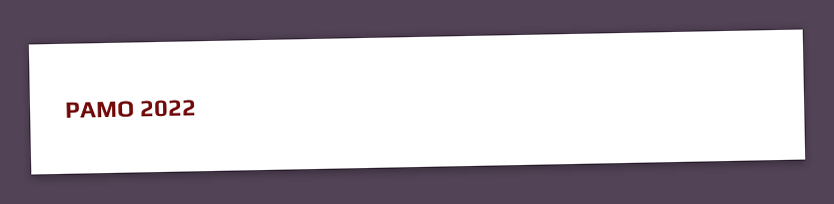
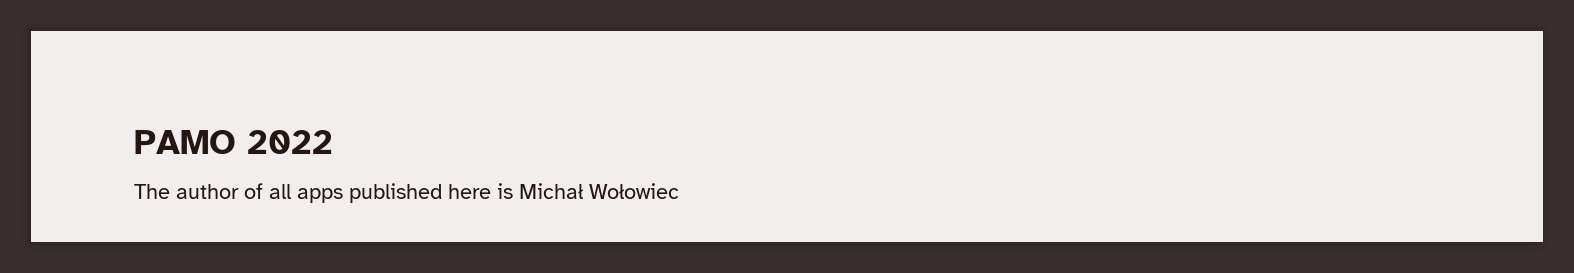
(198, 108) none -> [134,183,679,203] // The author of all apps published here is Michał Wołowiec

